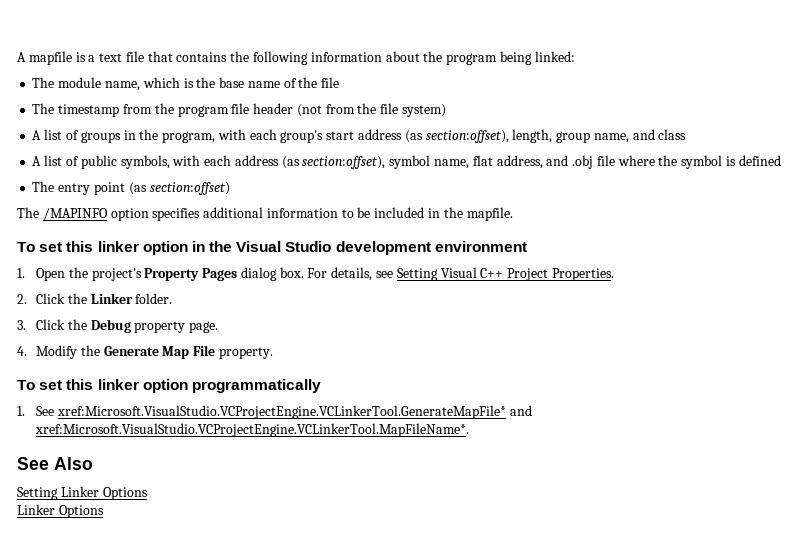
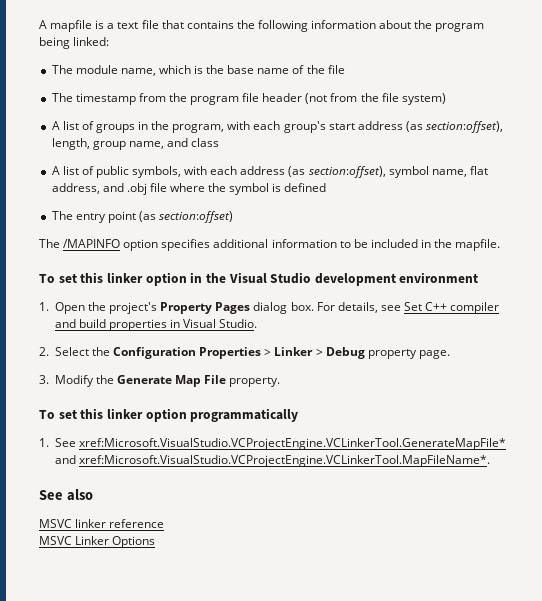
[396,267,614,281] [17,293,173,304] [17,319,87,330] Setting Visual C++ Project Properties. // 2. Click the Linker folder. // 3. Click the -> [403,302,500,314] [54,319,258,331] [39,347,323,359] Set C++ compiler and build properties in Visual Studio. // 2. Select the Configuration Properties > Linker >
[17,346,27,356] 4. -> [39,375,49,384] 3.
[54,457,93,470] [17,486,148,500] [17,504,104,518] Also // Setting Linker Options // Linker Options -> [66,489,93,501] [39,519,165,528] [39,536,156,548] also // MSVC linker reference // MSVC Linker Options

